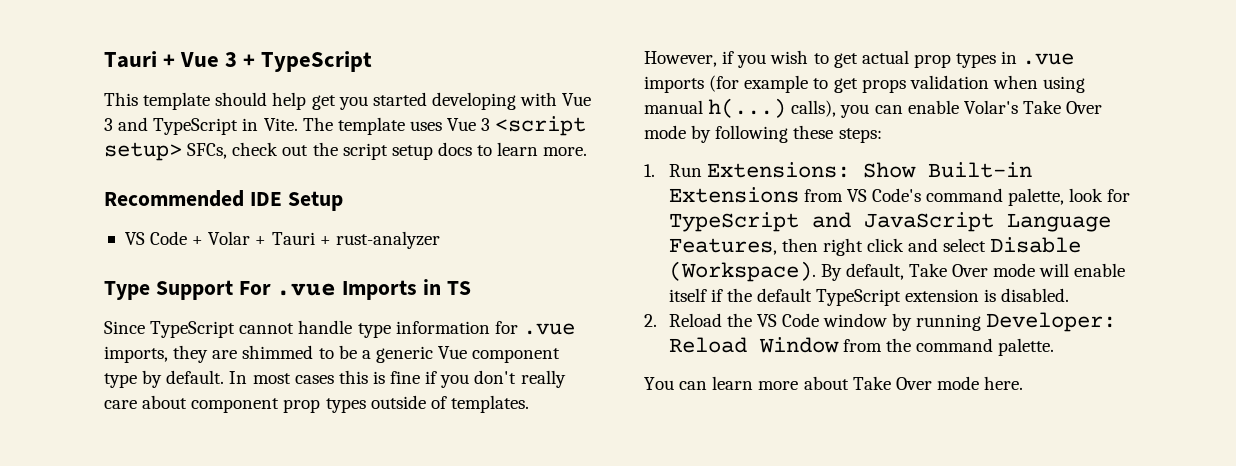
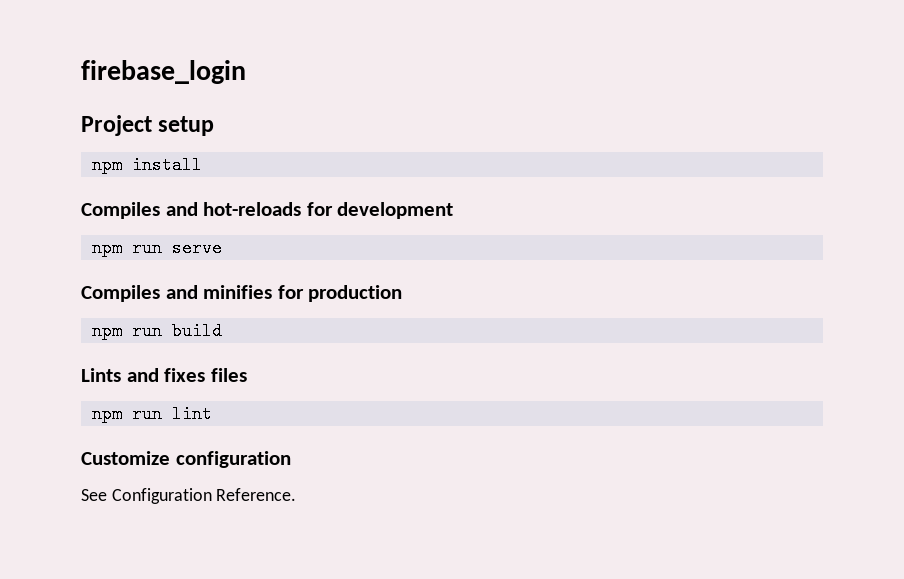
[104,51,373,72] [104,92,592,110] [104,116,587,136] [104,142,588,161] [104,190,343,211] [124,231,440,249] [104,279,471,300] [104,320,575,338] [104,345,561,363] [104,370,566,388] [104,395,529,413] [644,50,1075,68] [644,75,1086,93] [644,98,1103,118] [644,125,882,143] [644,162,1032,178] [668,187,1131,206] [668,212,1111,232] [668,237,1082,256] [668,261,1126,282] [668,288,1070,306] [644,312,1117,332] [668,337,1055,356] [644,376,1024,390] Tauri + Vue 3 + TypeScript // This template should help get you started developing with Vue 3 and TypeScript in Vite. The template uses Vue 3 <script setup> SFCs, check out the script setup docs to learn more. // Recommended IDE Setup // VS Code + Volar + Tauri + rust-analyzer // Type Support For .vue Imports in TS // Since TypeScript cannot handle type information for .vue imports, they are shimmed to be a generic Vue component type by default. In most cases this is fine if you don't really care about component prop types outside of templates. However, if you wish to get actual prop types in .vue imports (for example to get props validation when using manual h(...) calls), you can enable Volar's Take Over mode by following these steps: // 1. Run Extensions: Show Built-in Extensions from VS Code's command palette, look for TypeScript and JavaScript Language Features, then right click and select Disable (Workspace). By default, Take Over mode will enable itself if the default TypeScript extension is disabled. // 2. Reload the VS Code window by running Developer: Reload Window from the command palette. // You can learn more about Take Over mode here. -> [81,60,246,84] [81,115,215,136] [91,156,202,174] [81,202,454,219] [91,239,222,257] [81,285,403,302] [91,322,222,340] [81,368,247,382] [91,405,212,423] [81,451,291,468] [81,488,297,504] firebase_login // Project setup // npm install // Compiles and hot-reloads for development // npm run serve // Compiles and minifies for production // npm run build // Lints and fixes files // npm run lint // Customize configuration // See Configuration Reference.

